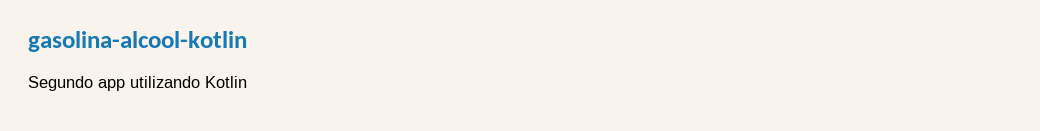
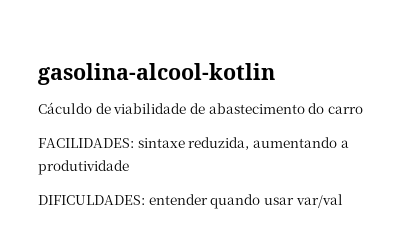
[28,76,247,91] Segundo app utilizando Kotlin -> [38,102,363,114] [38,137,349,150] [38,160,129,175] [38,194,343,209] Cáculdo de viabilidade de abastecimento do carro // FACILIDADES: sintaxe reduzida, aumentando a produtividade // DIFICULDADES: entender quando usar var/val

